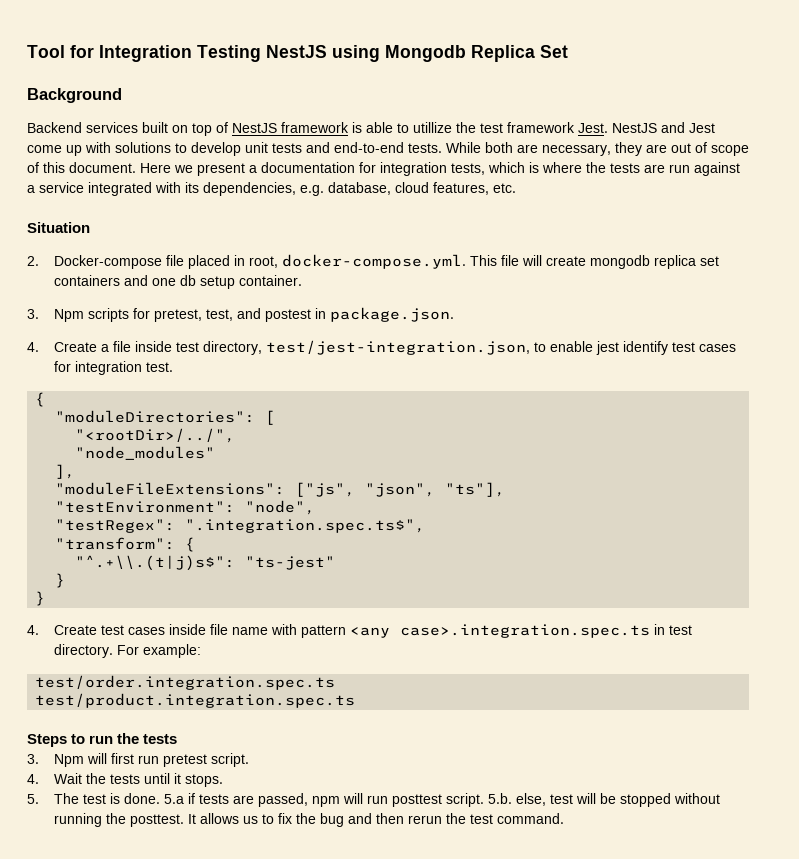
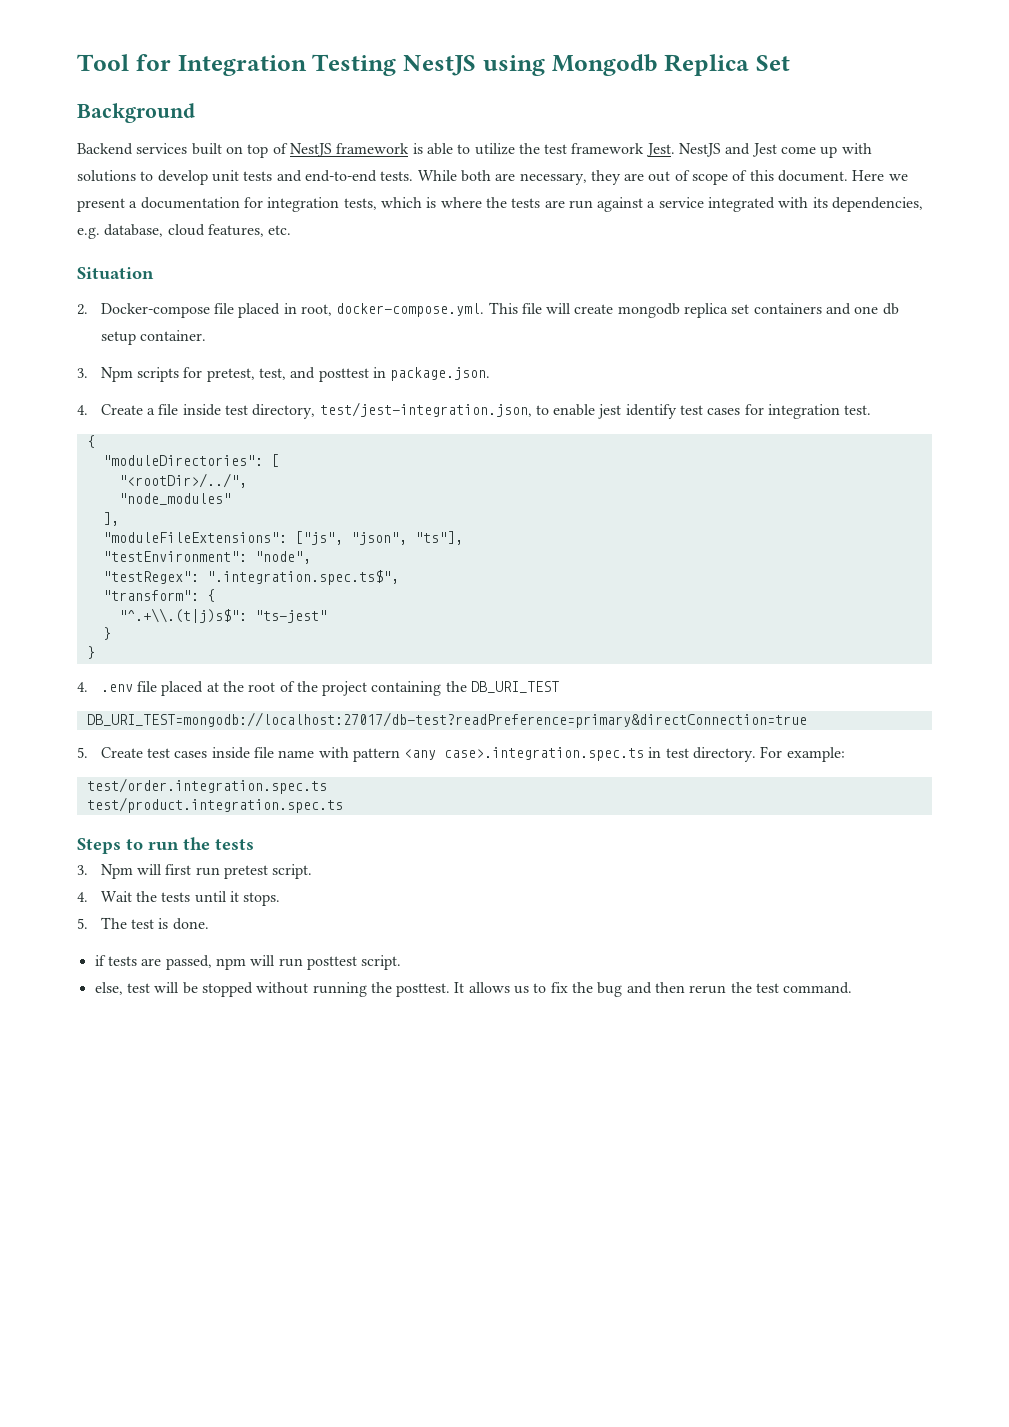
[413,122,452,133] utillize -> [474,143,515,155] utilize
[265,309,312,322] postest -> [318,368,369,382] posttest
(39, 630) none -> [100,681,560,696] [86,712,807,728] [77,747,88,758] .env file placed at the root of the project containing the DB_URI_TEST // DB_URI_TEST=mongodb://localhost:27017/db-test?readPreference=primary&directConnection=true // 5.
[164,794,185,804] 5.a -> (209, 924) //
[488,793,513,804] 5.b. -> (402, 962) //

